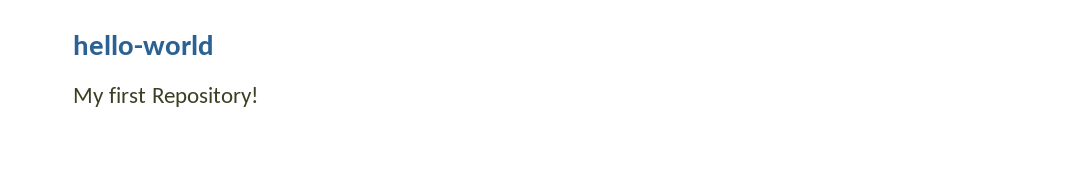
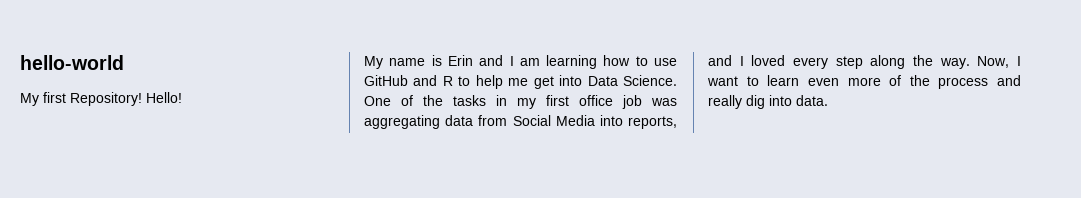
(259, 97) none -> [146,92,182,103] [364,55,677,69] [364,75,677,89] [364,95,677,109] [364,115,677,129] [708,55,1021,69] [707,75,1021,89] [708,95,828,109] Hello! // My name is Erin and I am learning how to use GitHub and R to help me get into Data Science. One of the tasks in my first office job was aggregating data from Social Media into reports, and I loved every step along the way. Now, I want to learn even more of the process and really dig into data.

